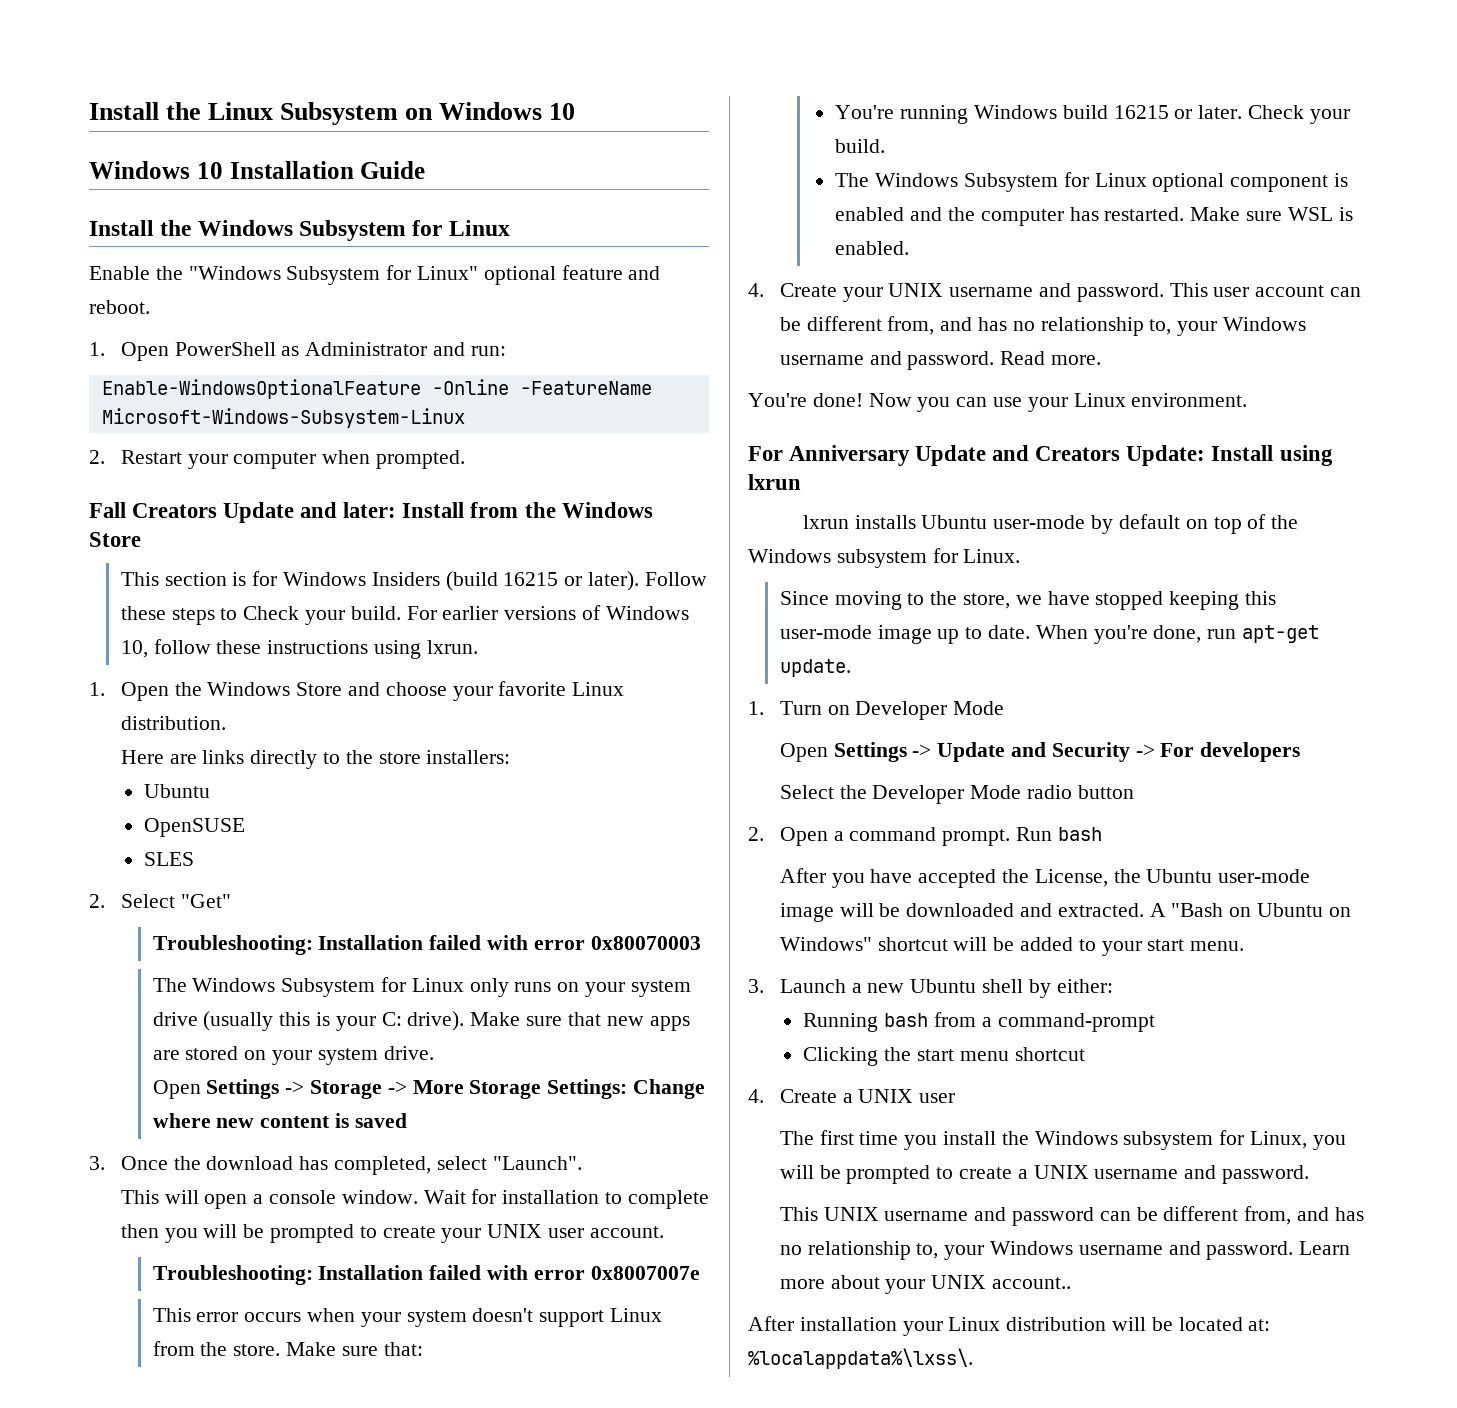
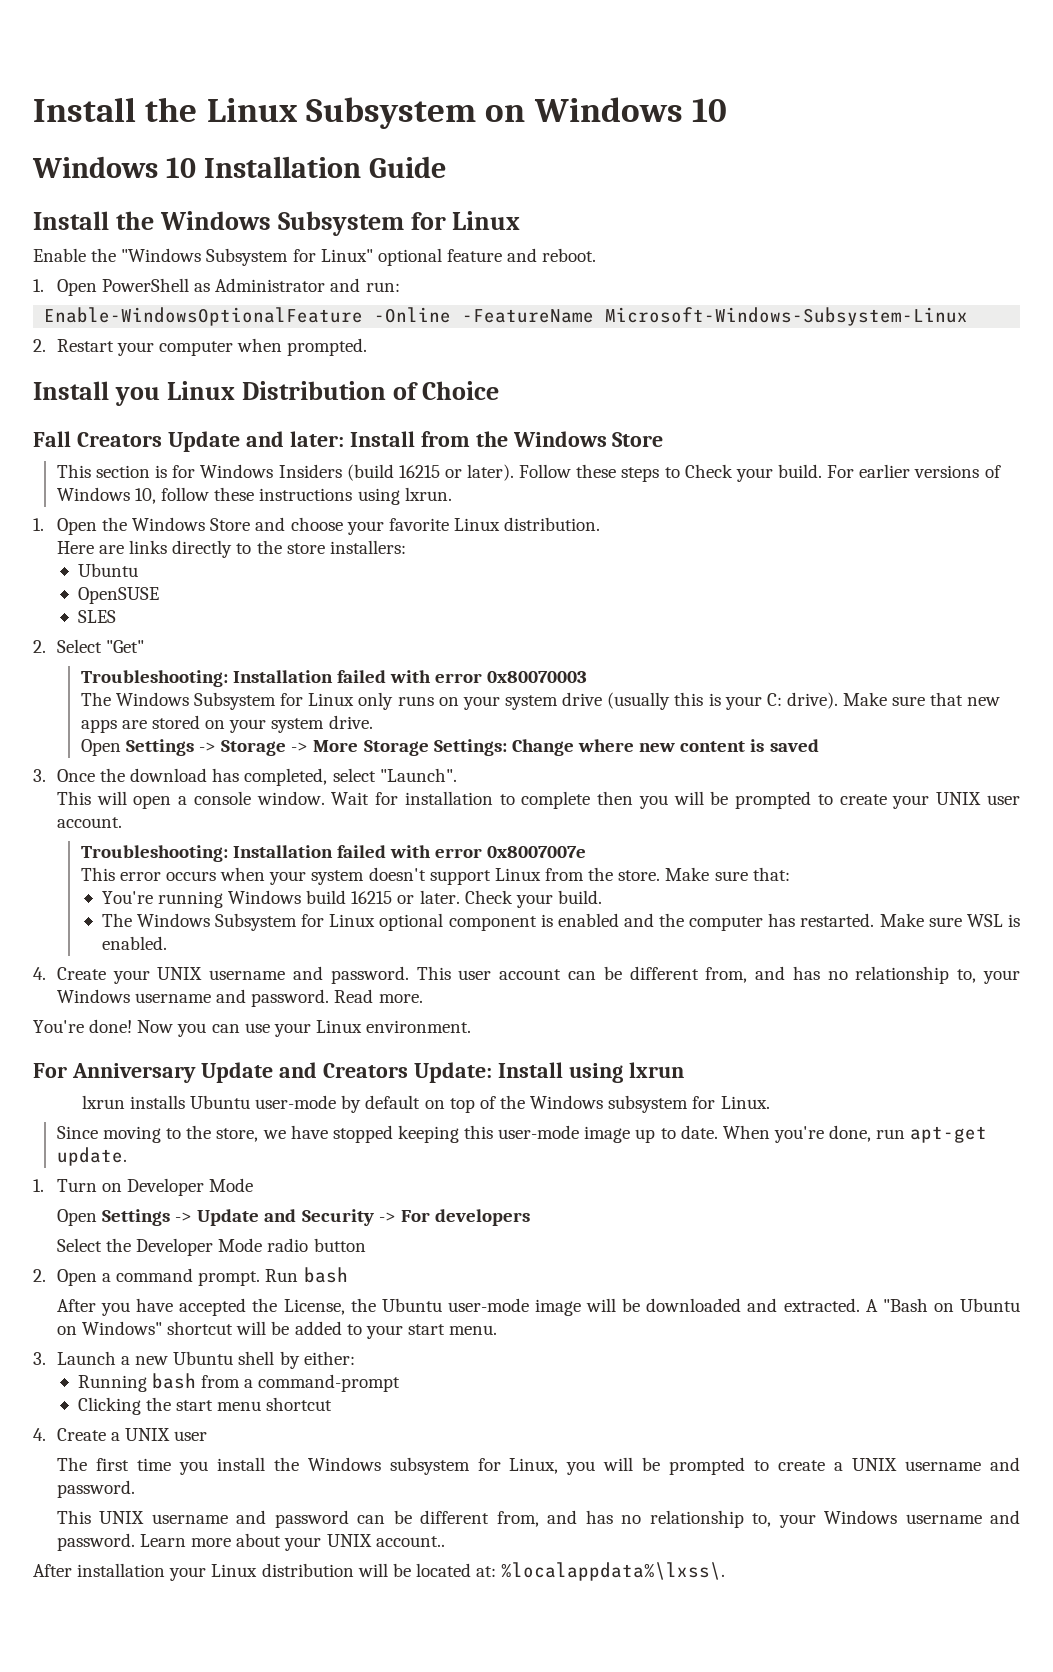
(466, 459) none -> [33,381,500,406] // Install you Linux Distribution of Choice

